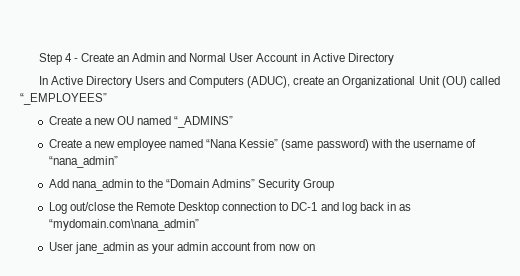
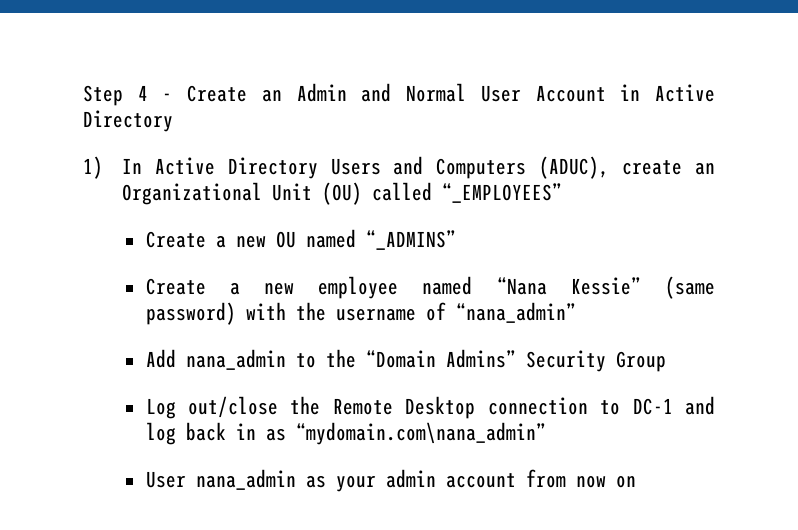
(394, 59) none -> [83,156,103,179] 1)
[74,242,134,254] jane_admin -> [195,469,296,490] nana_admin

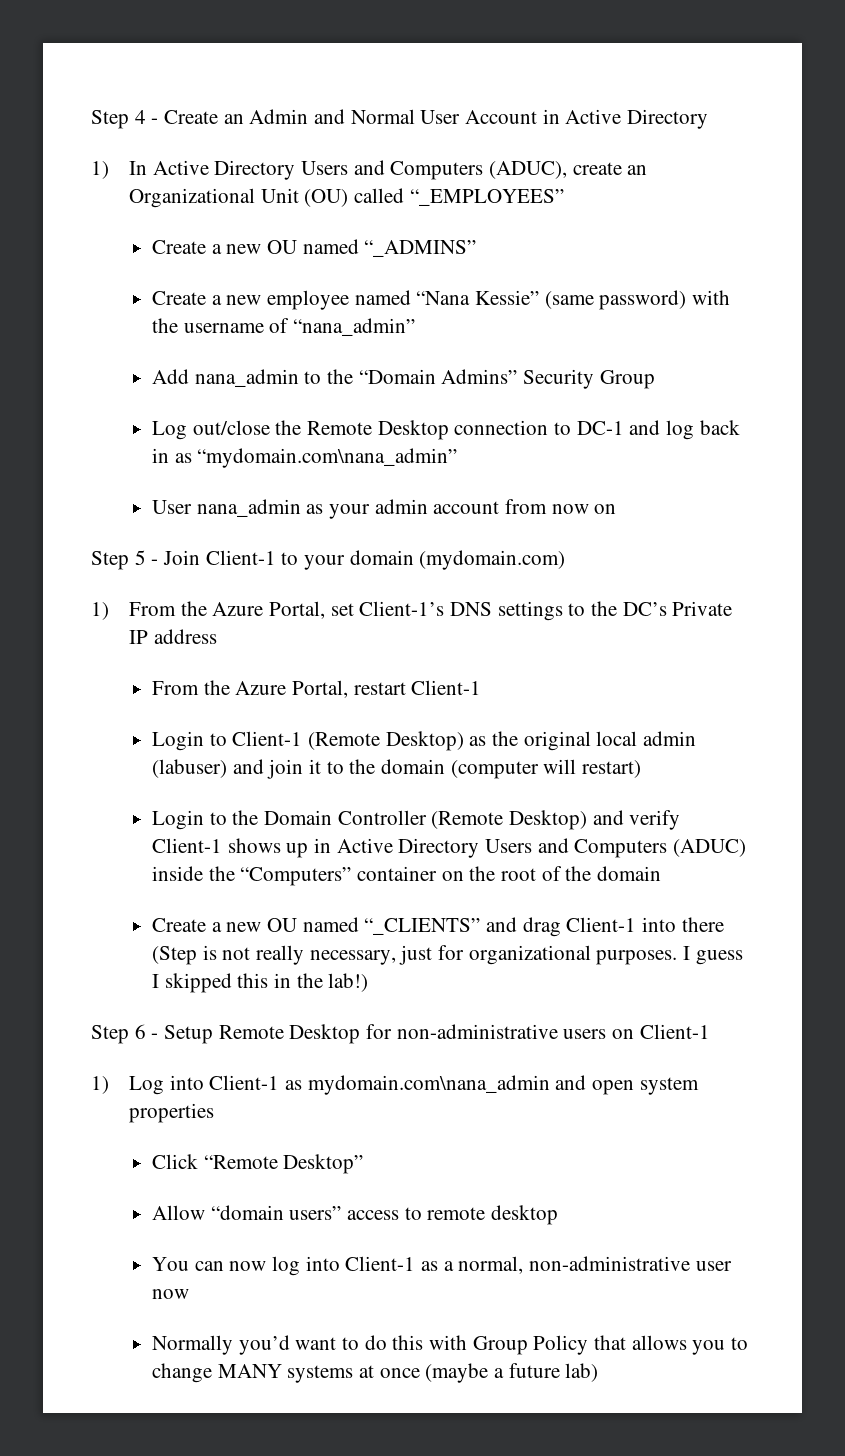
(636, 481) none -> [91,550,566,570] [91,601,733,621] [128,629,217,644] [151,680,482,698] [151,731,697,751] [151,759,642,779] [151,810,681,830] [151,838,747,858] [151,866,662,886] [151,917,724,937] [151,945,743,965] [151,973,369,993] [91,1024,710,1044] [91,1075,699,1095] [128,1103,214,1123] [151,1154,364,1174] [151,1205,559,1225] [151,1256,732,1276] [151,1289,189,1299] [151,1335,749,1355] [151,1363,599,1383] // Step 5 - Join Client-1 to your domain (mydomain.com) // 1) From the Azure Portal, set Client-1’s DNS settings to the DC’s Private IP address // From the Azure Portal, restart Client-1 // Login to Client-1 (Remote Desktop) as the original local admin (labuser) and join it to the domain (computer will restart) // Login to the Domain Controller (Remote Desktop) and verify Client-1 shows up in Active Directory Users and Computers (ADUC) inside the “Computers” container on the root of the domain // Create a new OU named “_CLIENTS” and drag Client-1 into there (Step is not really necessary, just for organizational purposes. I guess I skipped this in the lab!) // Step 6 - Setup Remote Desktop for non-administrative users on Client-1 // 1) Log into Client-1 as mydomain.com\nana_admin and open system properties // Click “Remote Desktop” // Allow “domain users” access to remote desktop // You can now log into Client-1 as a normal, non-administrative user now // Normally you’d want to do this with Group Policy that allows you to change MANY systems at once (maybe a future lab)

